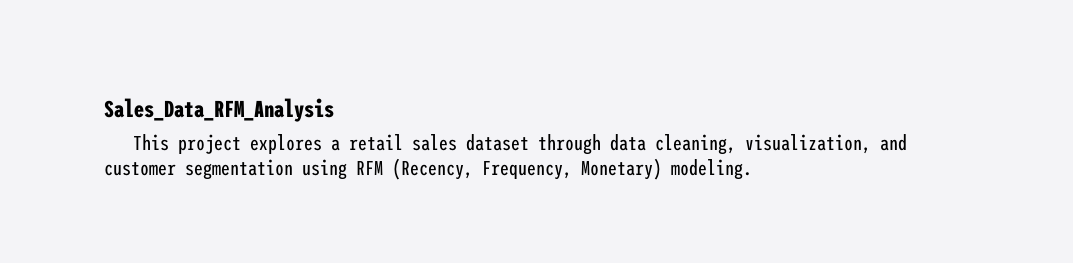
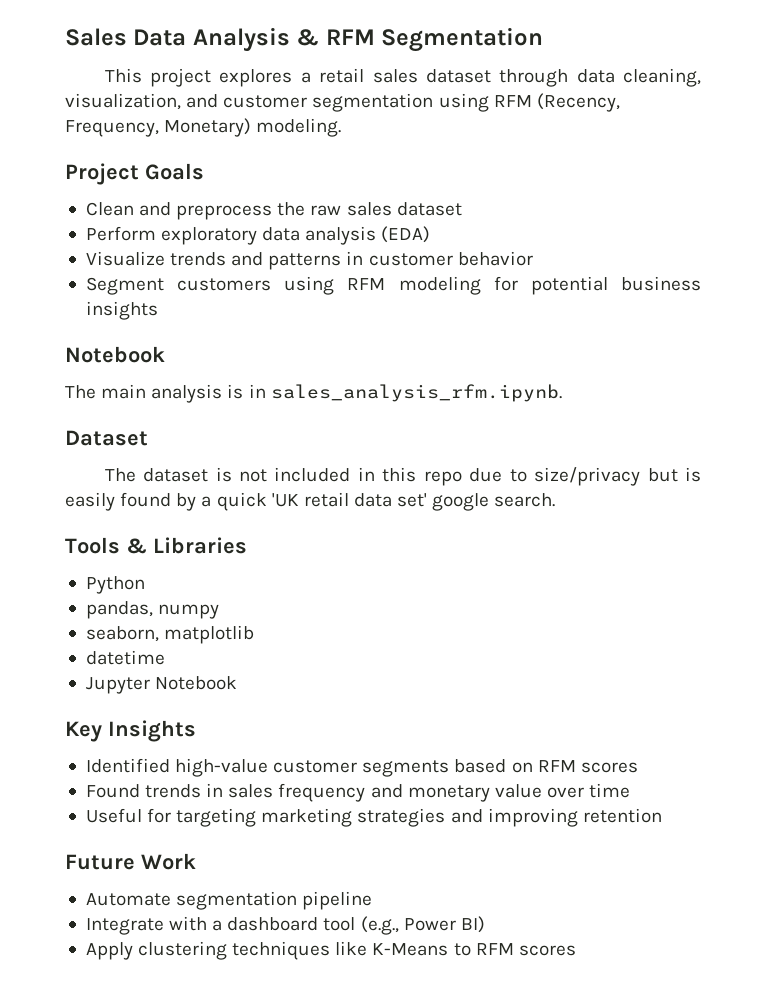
[104,98,334,122] Sales_Data_RFM_Analysis -> [65,27,544,52] Sales Data Analysis & RFM Segmentation
(752, 169) none -> [65,163,204,185] [85,202,462,220] [85,226,431,245] [85,251,533,270] [85,276,701,295] [85,301,158,320] [65,346,165,363] [65,384,562,403] [65,430,148,446] [104,467,701,486] [65,492,556,511] [65,537,247,554] [85,576,145,594] [85,601,220,619] [85,625,255,644] [85,650,165,665] [85,676,238,694] [65,720,196,742] [85,758,638,777] [85,783,631,802] [85,808,662,827] [65,853,196,870] [85,891,373,910] [85,916,485,935] [85,941,576,960] // Project Goals // Clean and preprocess the raw sales dataset // Perform exploratory data analysis (EDA) // Visualize trends and patterns in customer behavior // Segment customers using RFM modeling for potential business insights // Notebook // The main analysis is in sales_analysis_rfm.ipynb. // Dataset // The dataset is not included in this repo due to size/privacy but is easily found by a quick 'UK retail data set' google search. // Tools & Libraries // Python // pandas, numpy // seaborn, matplotlib // datetime // Jupyter Notebook // Key Insights // Identified high-value customer segments based on RFM scores // Found trends in sales frequency and monetary value over time // Useful for targeting marketing strategies and improving retention // Future Work // Automate segmentation pipeline // Integrate with a dashboard tool (e.g., Power BI) // Apply clustering techniques like K-Means to RFM scores

